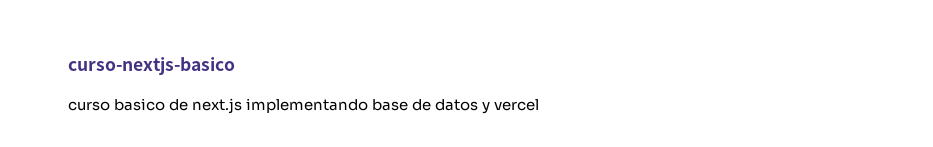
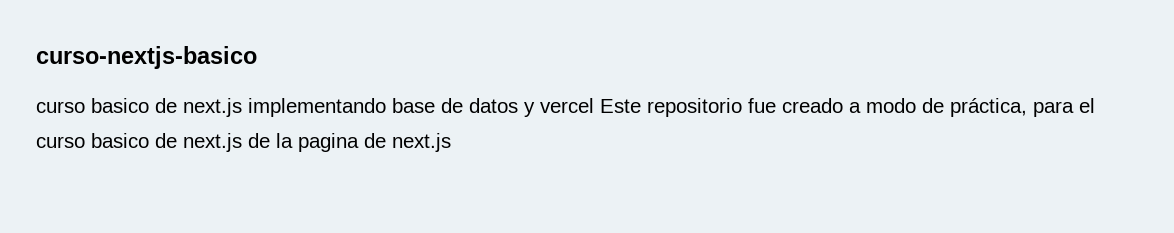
(540, 105) none -> [600,98,1095,117] [36,133,451,152] Este repositorio fue creado a modo de práctica, para el curso basico de next.js de la pagina de next.js

